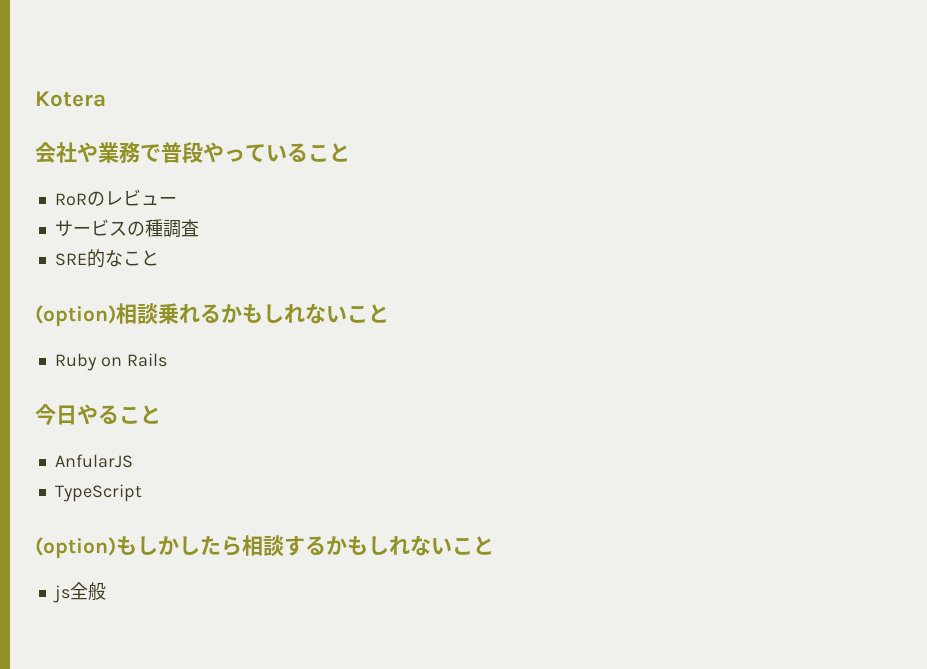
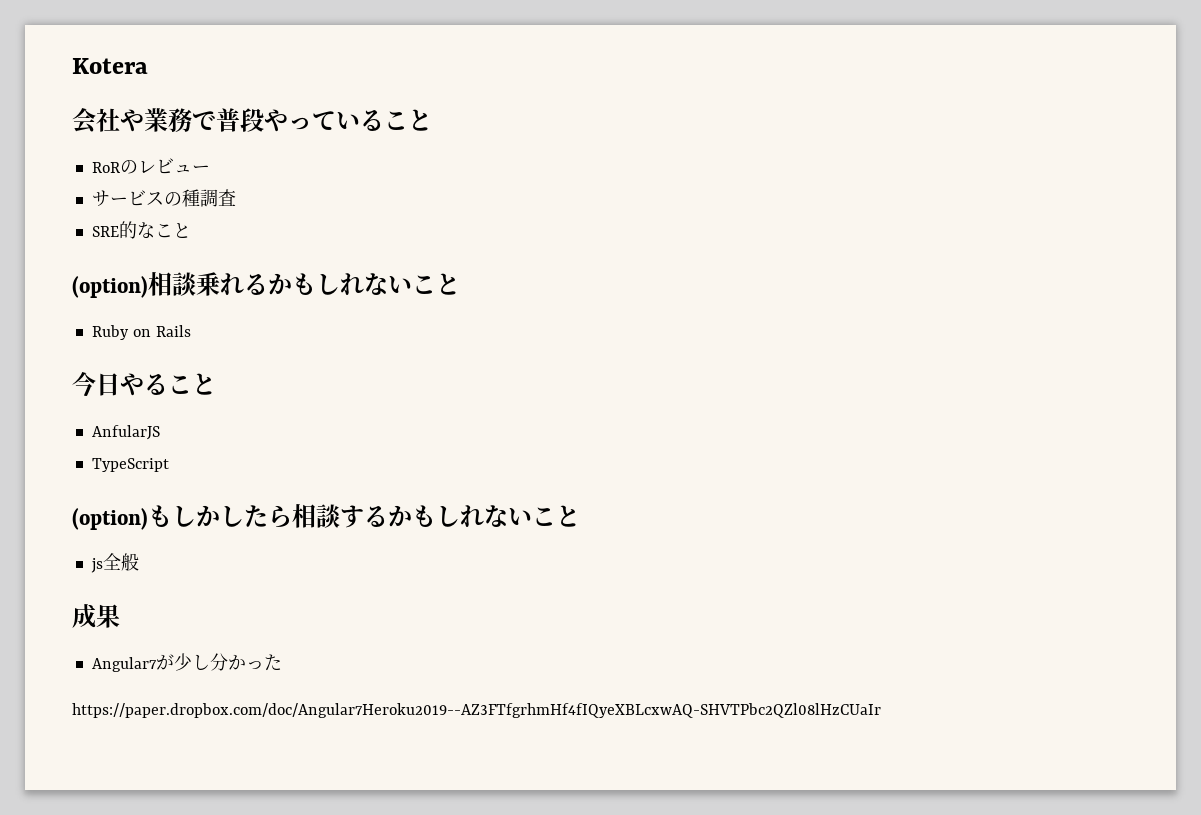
(106, 591) none -> [72,604,120,628] [91,653,282,672] [72,703,881,718] // 成果 // Angular7が少し分かった // https://paper.dropbox.com/doc/Angular7Heroku2019--AZ3FTfgrhmHf4fIQyeXBLcxwAQ-SHVTPbc2QZl08lHzCUaIr

